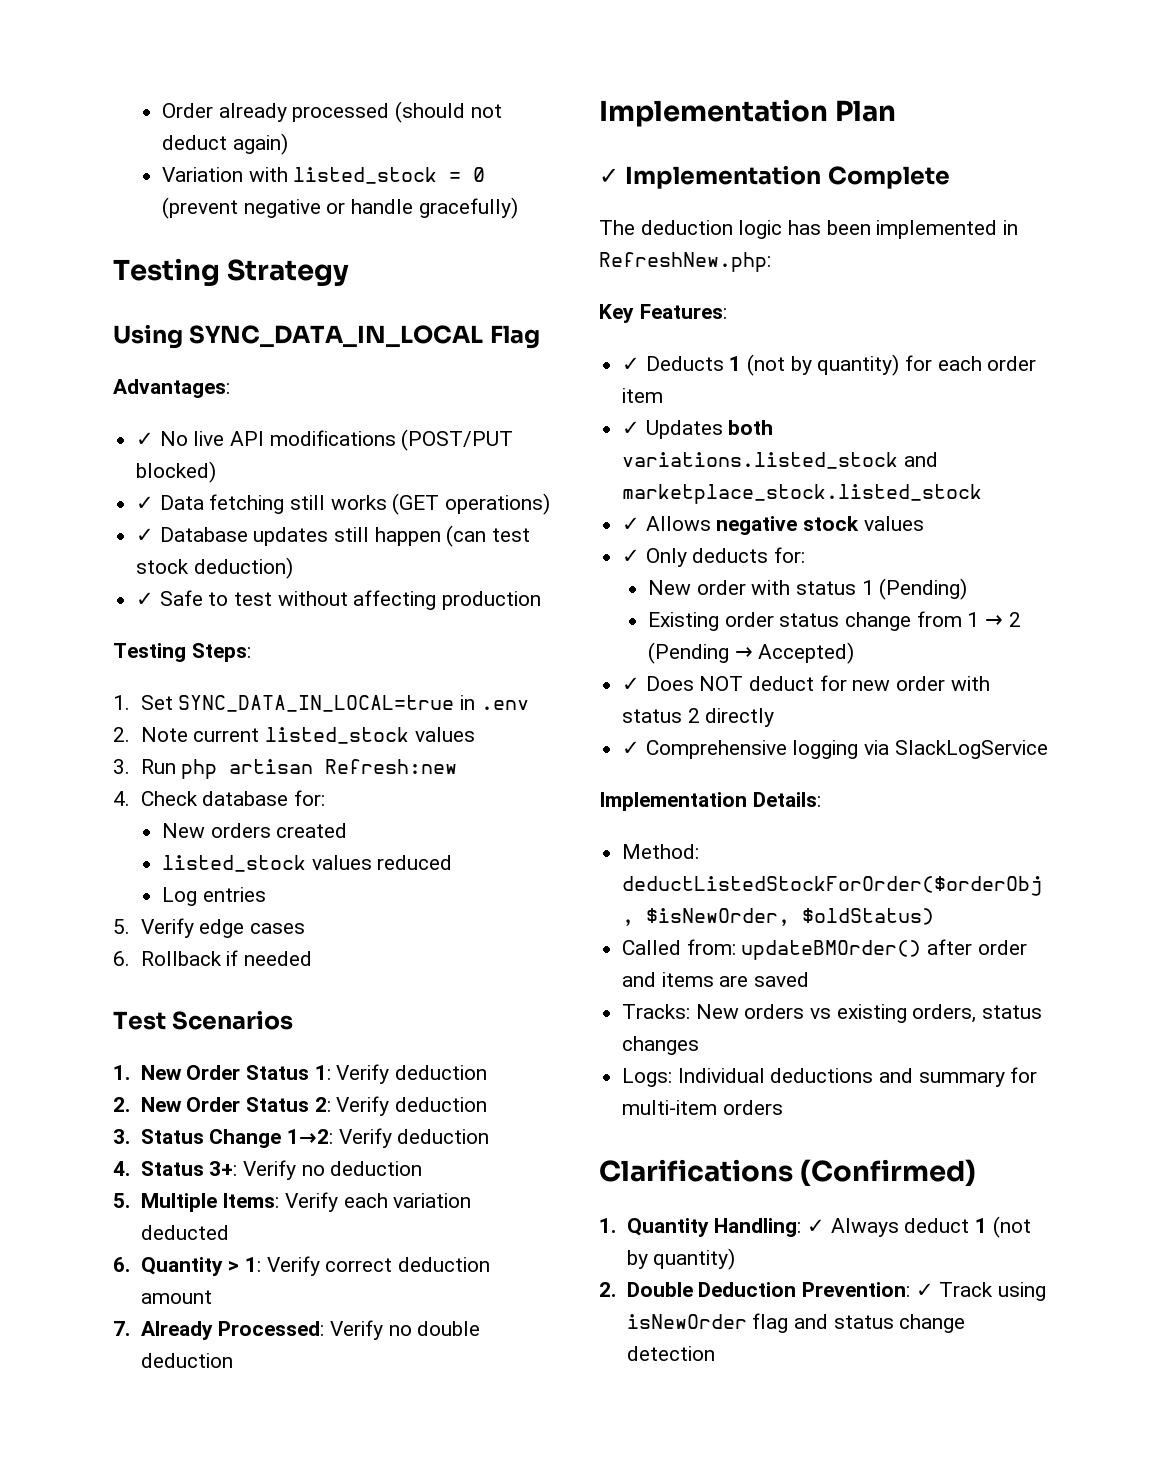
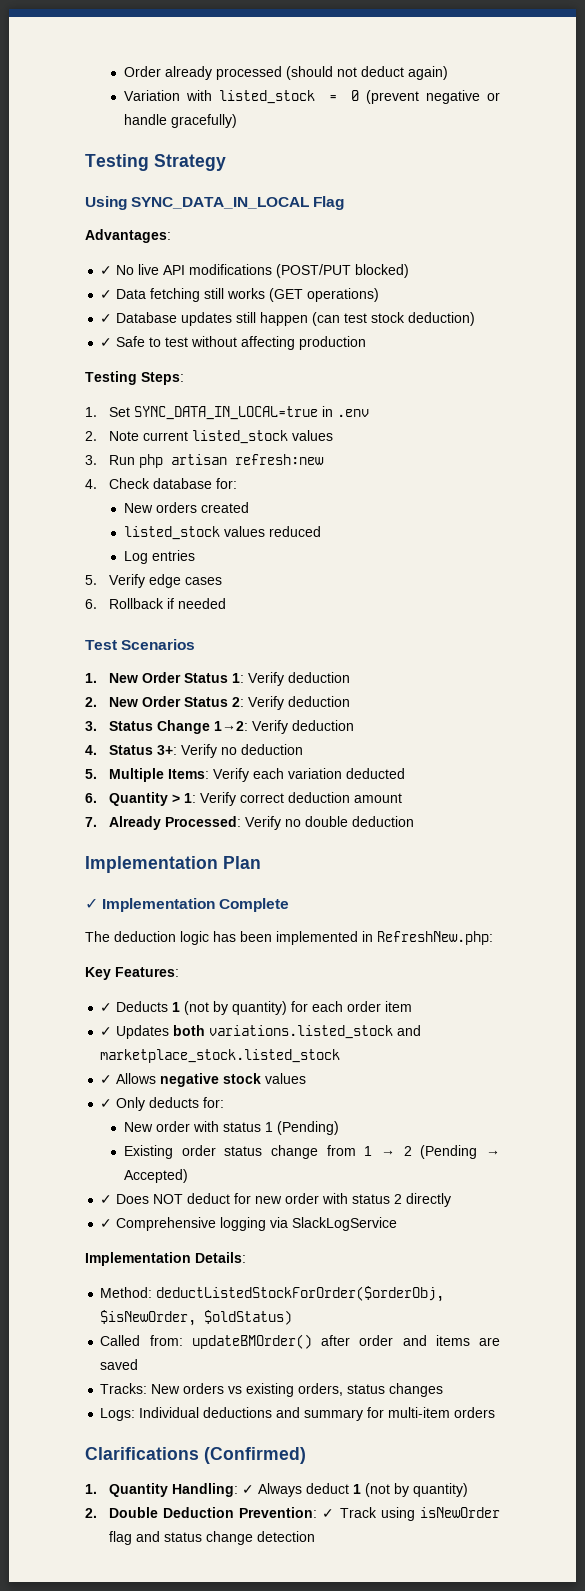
[325,759,458,774] Refresh:new -> [234,454,324,465] refresh:new

